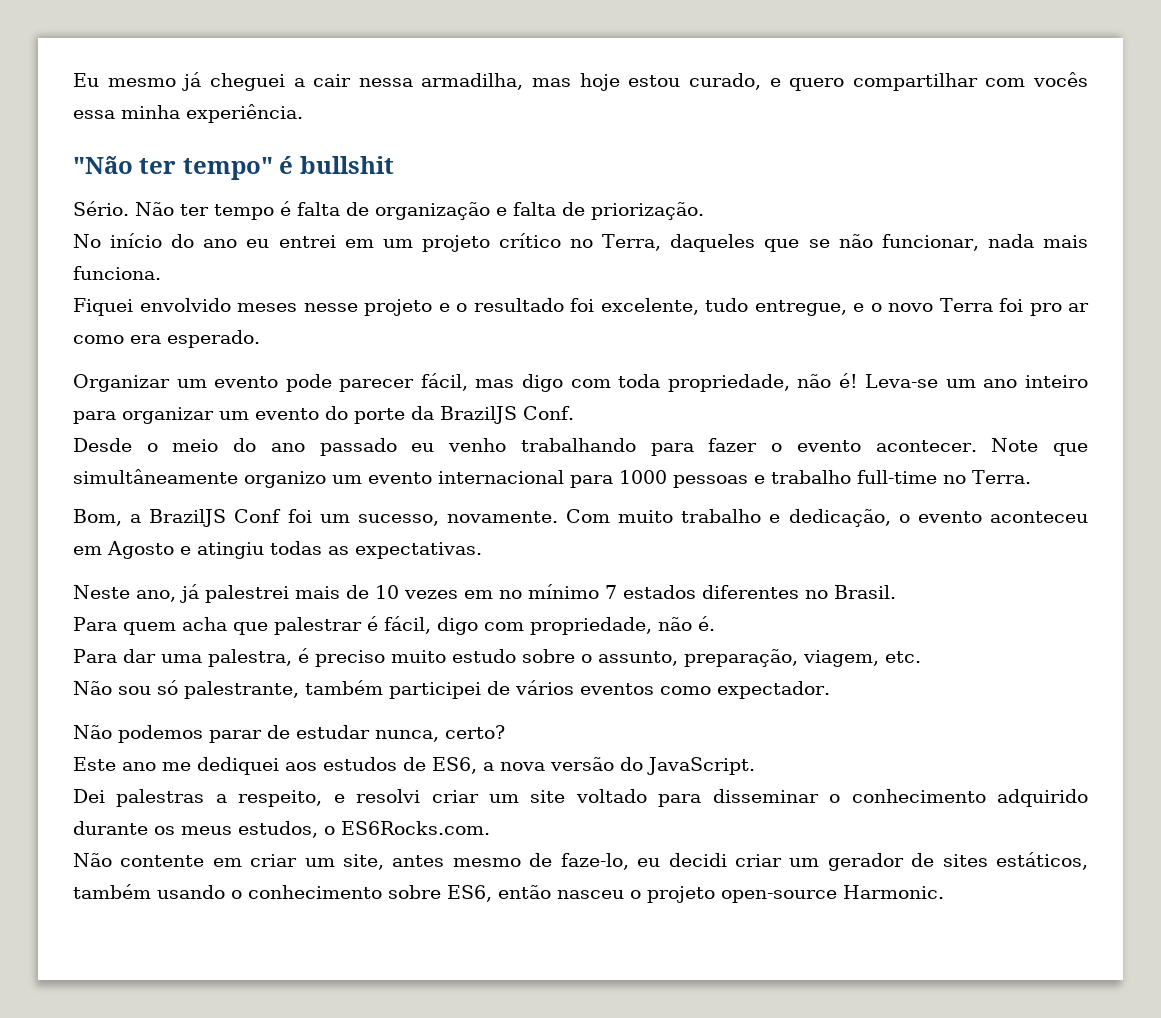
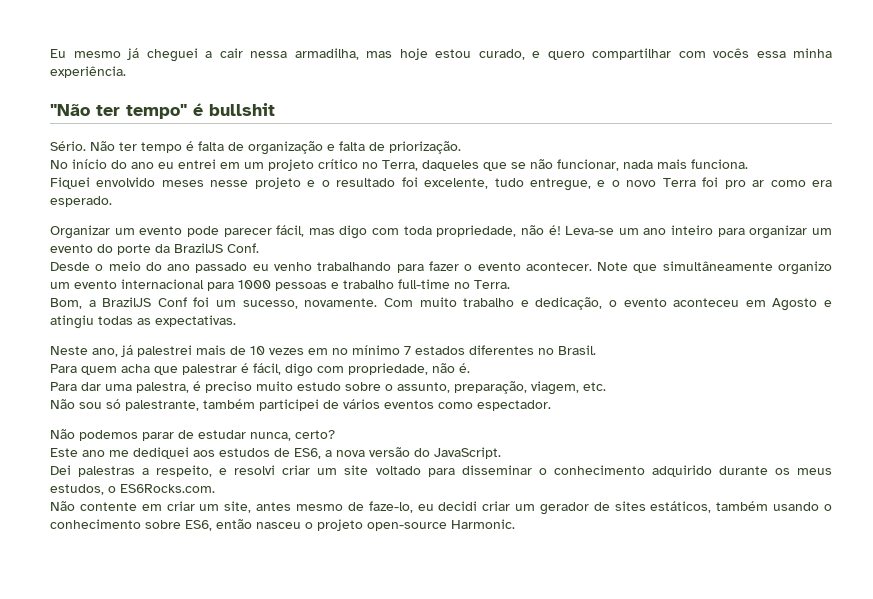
[717,681,830,699] expectador. -> [477,400,551,411] espectador.

